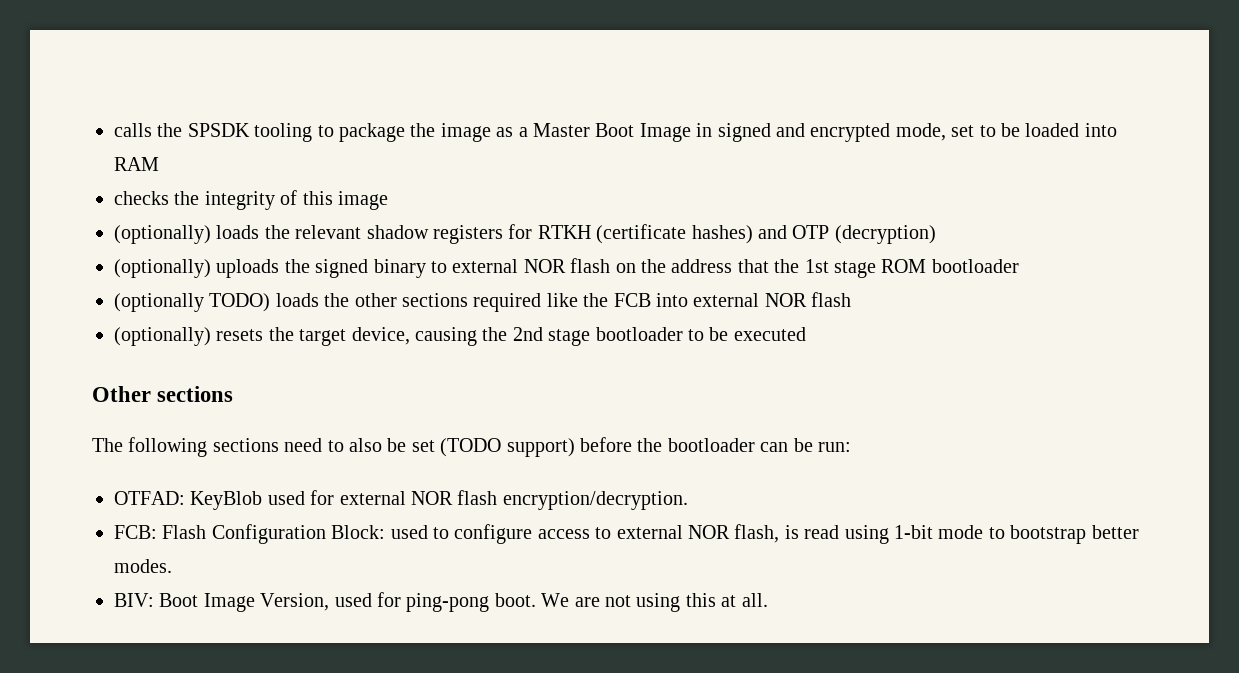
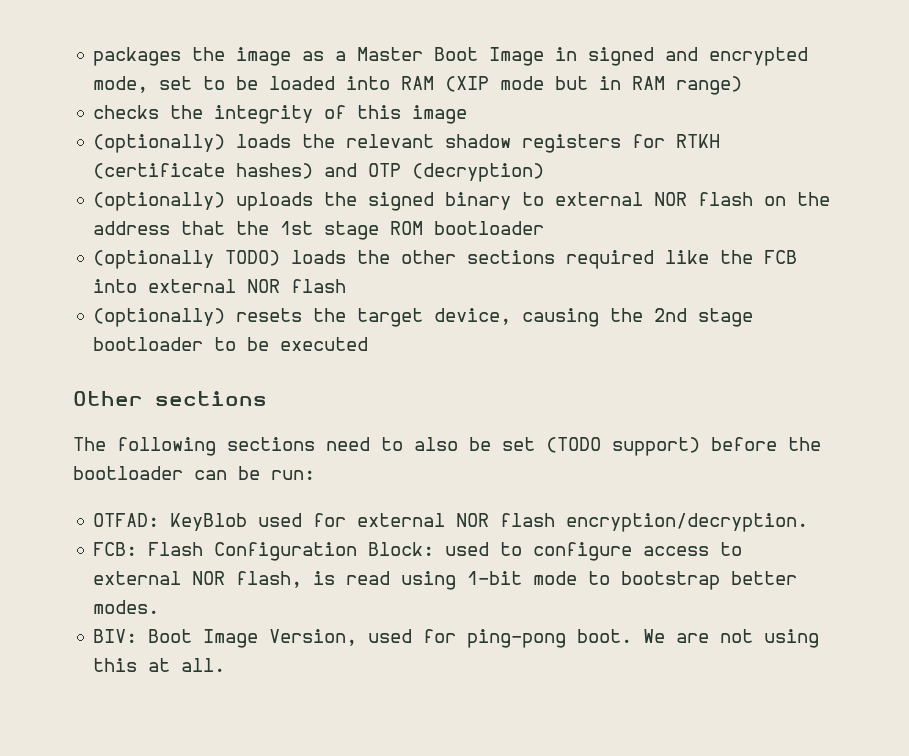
[114,123,405,142] calls the SPSDK tooling to package -> [93,47,182,66] packages
(159, 164) none -> [445,76,743,95] (XIP mode but in RAM range)

